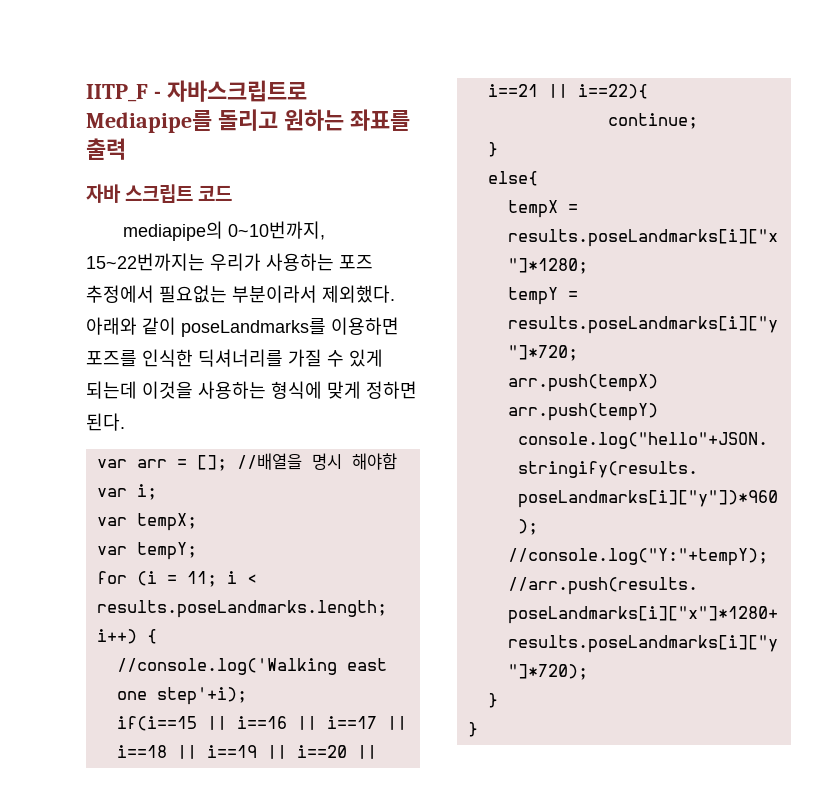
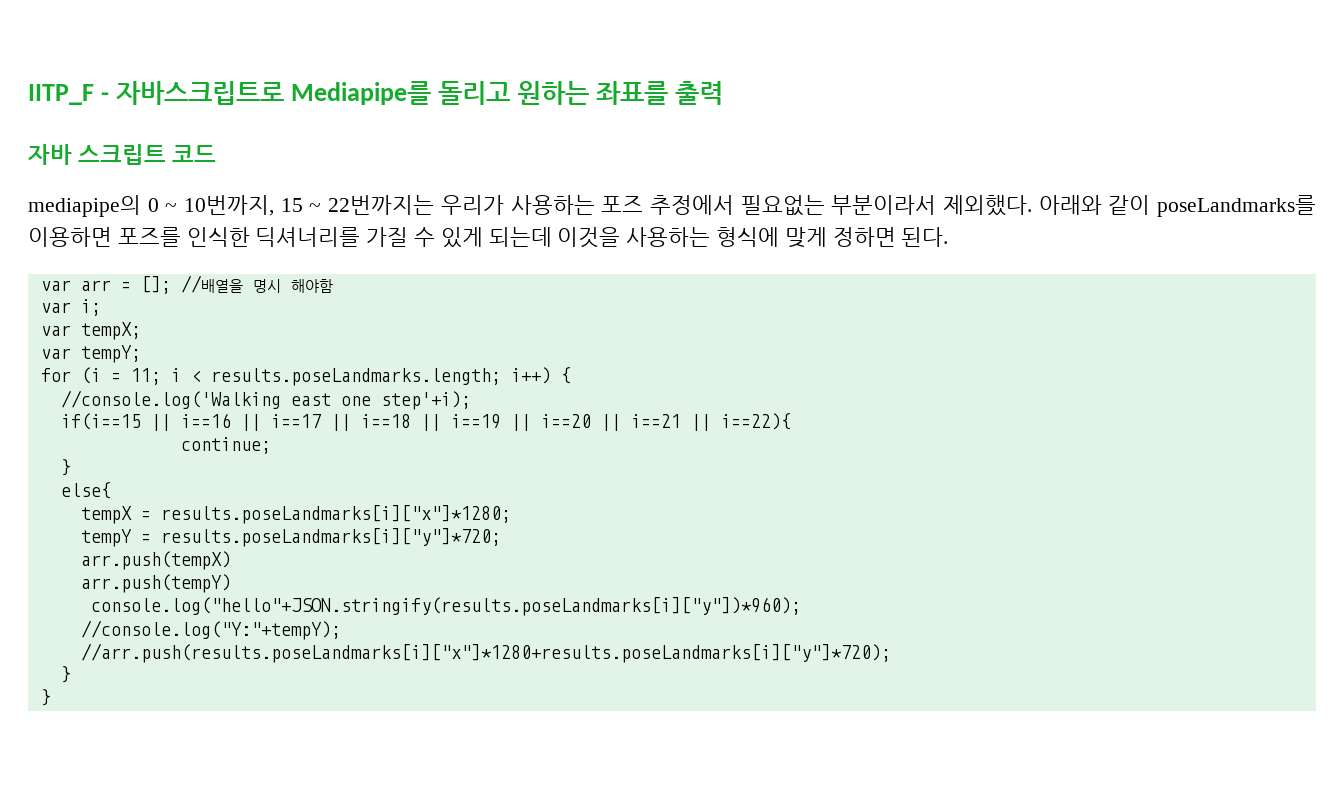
[227,221,325,240] [86,253,205,271] 0~10번까지, 15~22번까지는 -> [147,195,435,216] 0 ~ 10번까지, 15 ~ 22번까지는

